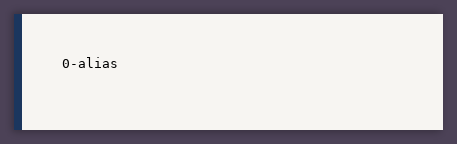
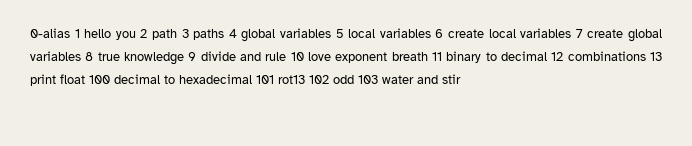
(118, 62) none -> [74,28,663,42] [30,51,662,65] [30,74,461,86] 1 hello you 2 path 3 paths 4 global variables 5 local variables 6 create local variables 7 create global variables 8 true knowledge 9 divide and rule 10 love exponent breath 11 binary to decimal 12 combinations 13 print float 100 decimal to hexadecimal 101 rot13 102 odd 103 water and stir

